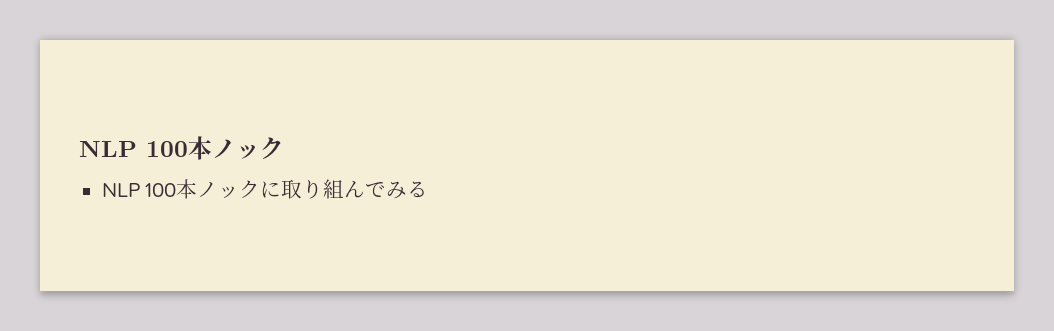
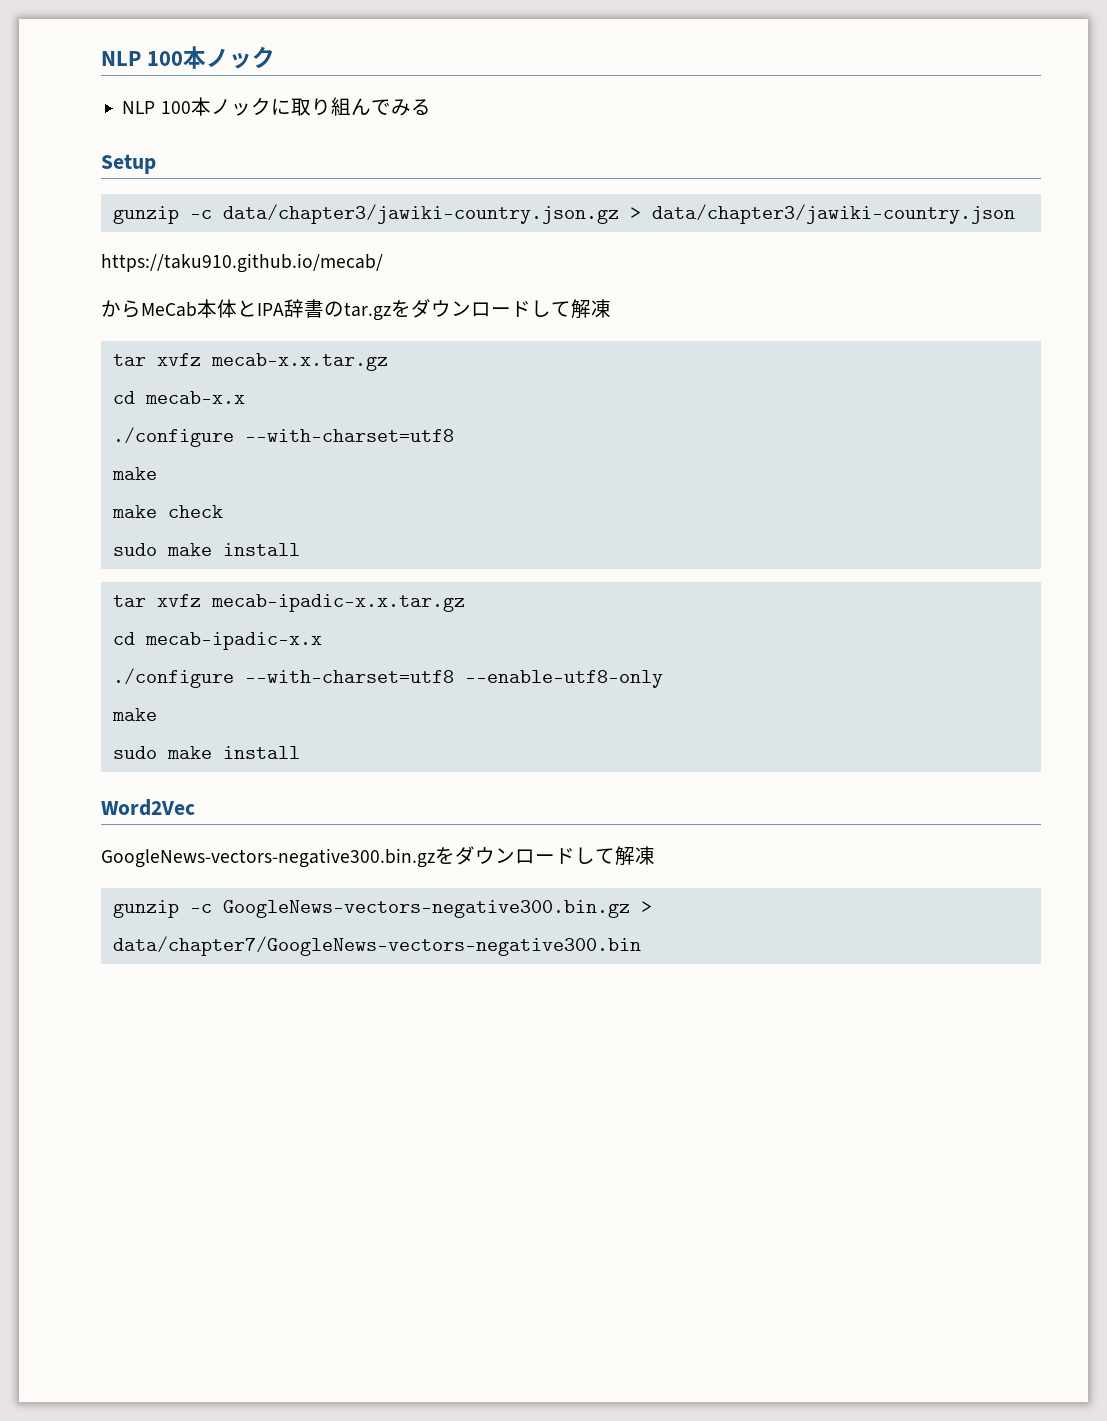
(429, 189) none -> [101,154,156,174] [112,204,1015,224] [101,253,383,273] [101,299,611,321] [112,353,388,371] [112,391,245,404] [112,427,454,447] [111,467,157,480] [111,505,223,518] [112,543,300,556] [112,594,465,612] [112,632,322,650] [112,668,663,688] [111,708,157,721] [112,746,300,759] [101,799,195,816] [101,846,655,868] [112,900,652,918] [112,936,641,956] // Setup // gunzip -c data/chapter3/jawiki-country.json.gz > data/chapter3/jawiki-country.json // https://taku910.github.io/mecab/ // からMeCab本体とIPA辞書のtar.gzをダウンロードして解凍 // tar xvfz mecab-x.x.tar.gz // cd mecab-x.x // ./configure --with-charset=utf8 // make // make check // sudo make install // tar xvfz mecab-ipadic-x.x.tar.gz // cd mecab-ipadic-x.x // ./configure --with-charset=utf8 --enable-utf8-only // make // sudo make install // Word2Vec // GoogleNews-vectors-negative300.bin.gzをダウンロードして解凍 // gunzip -c GoogleNews-vectors-negative300.bin.gz > data/chapter7/GoogleNews-vectors-negative300.bin

